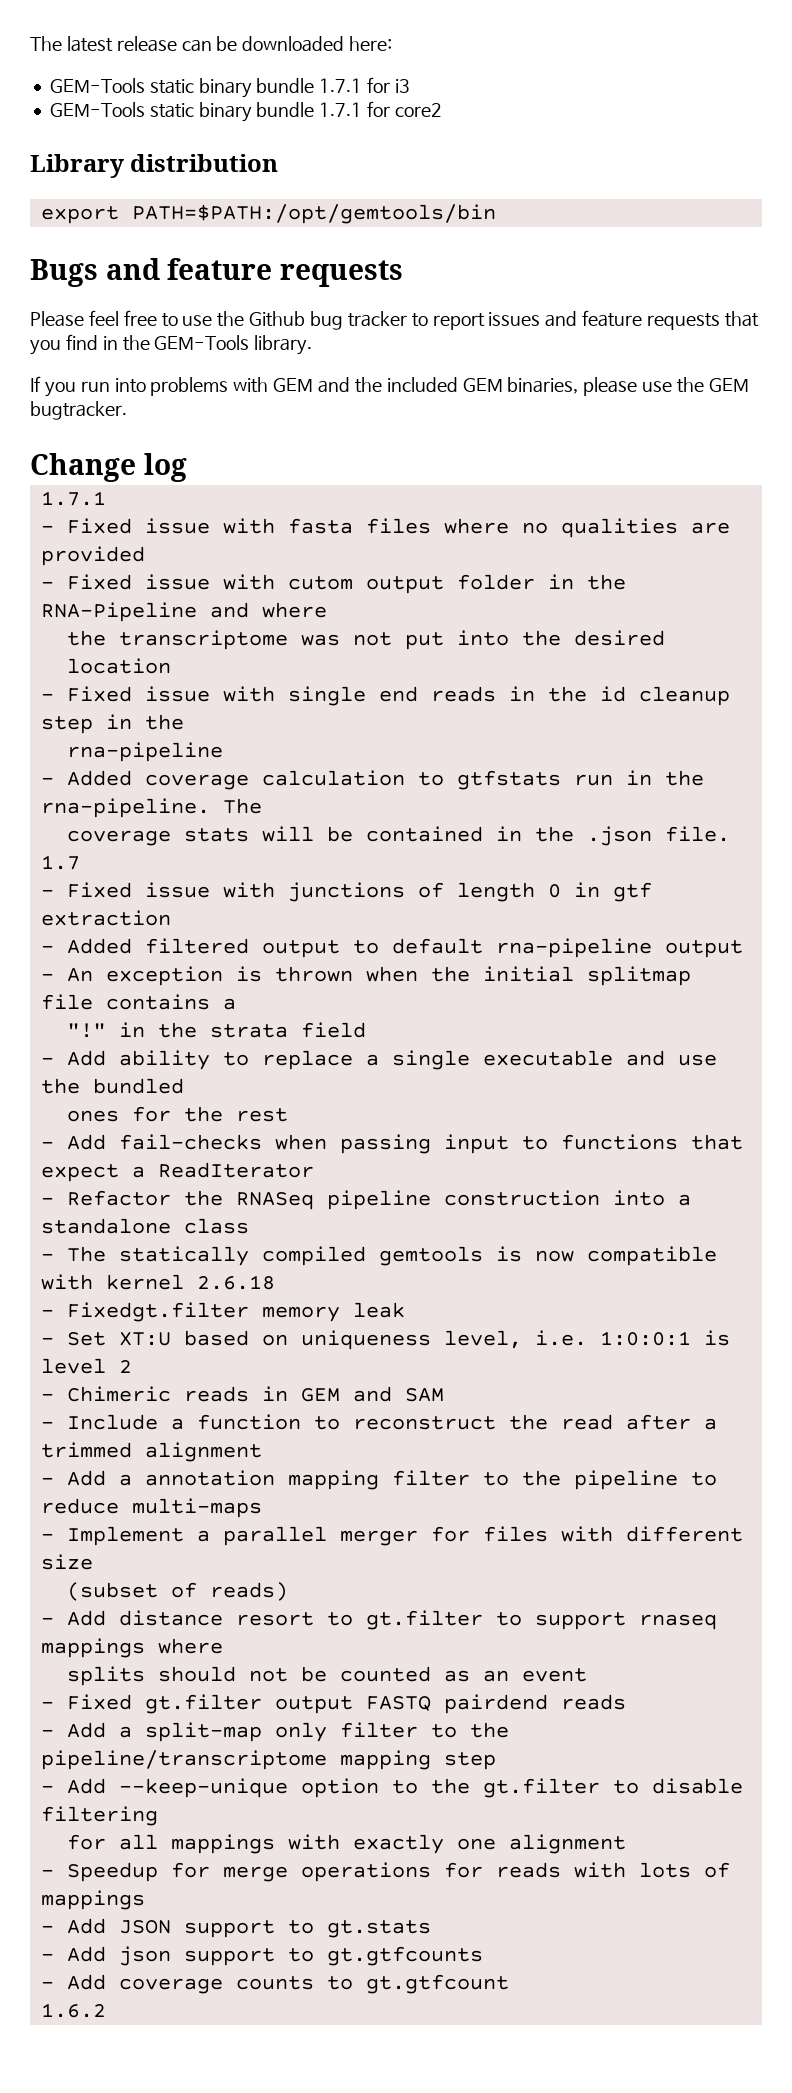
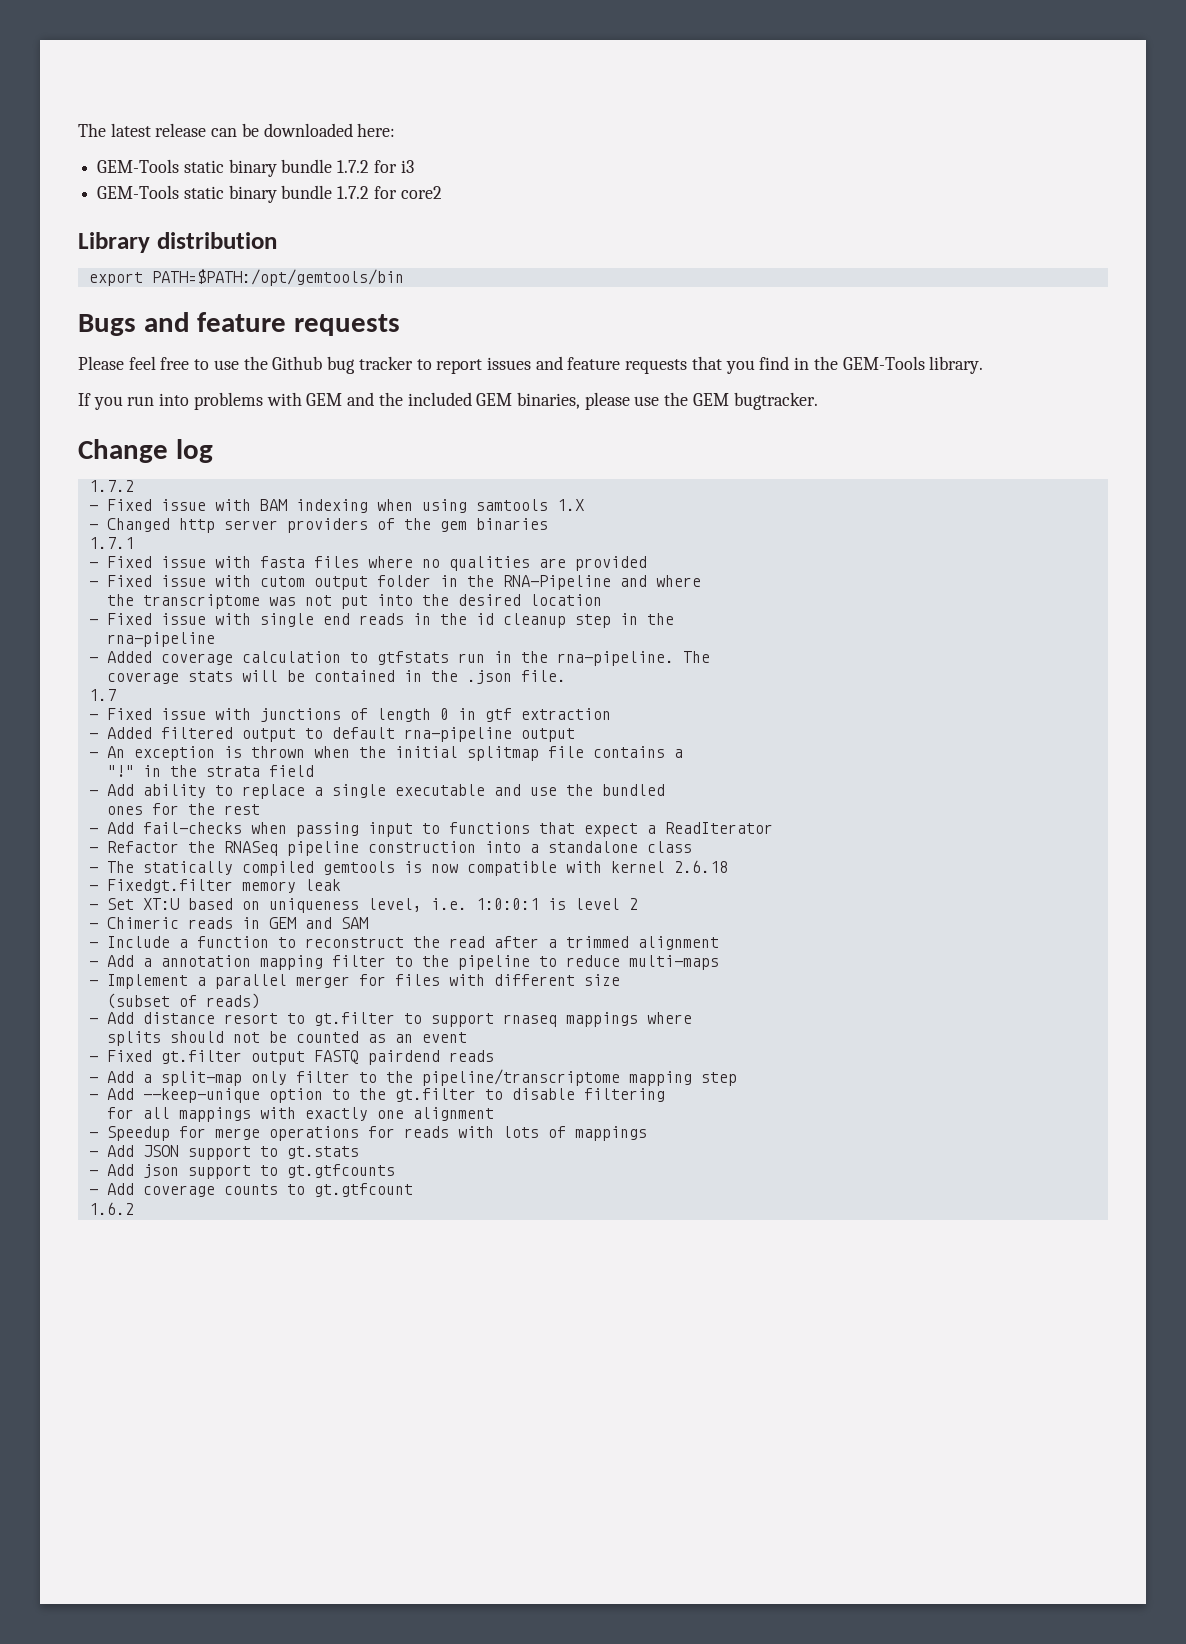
[319,78,363,93] 1.7.1 -> [337,160,370,173] 1.7.2
[319,102,363,117] 1.7.1 -> [337,186,370,199] 1.7.2
(187, 467) none -> [88,480,134,492] [88,499,584,513] [88,518,548,533] // 1.7.2 // - Fixed issue with BAM indexing when using samtools 1.X // - Changed http server providers of the gem binaries

